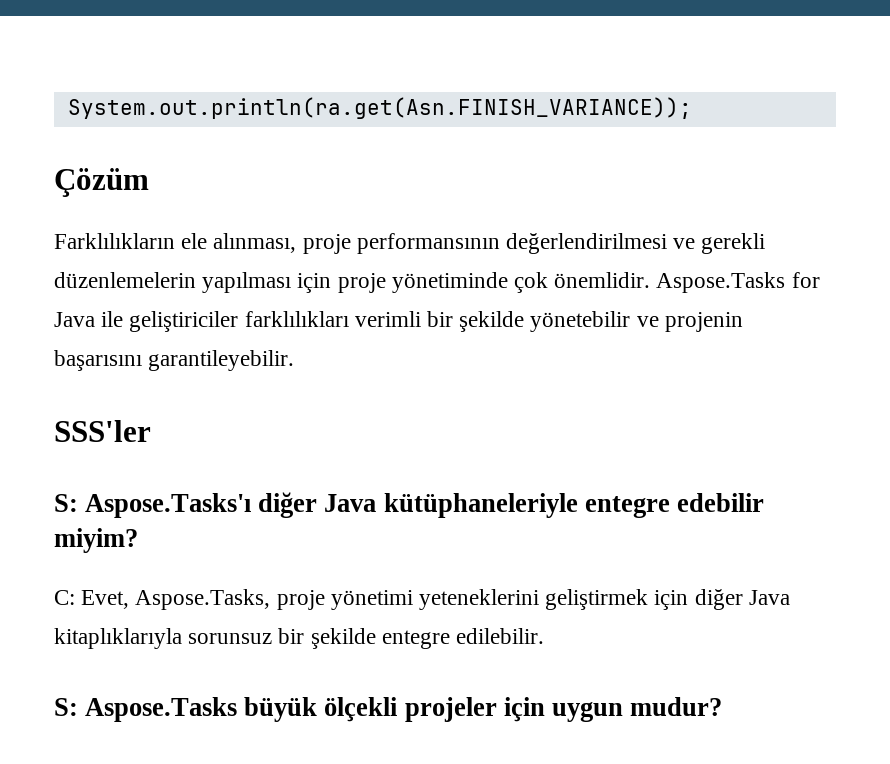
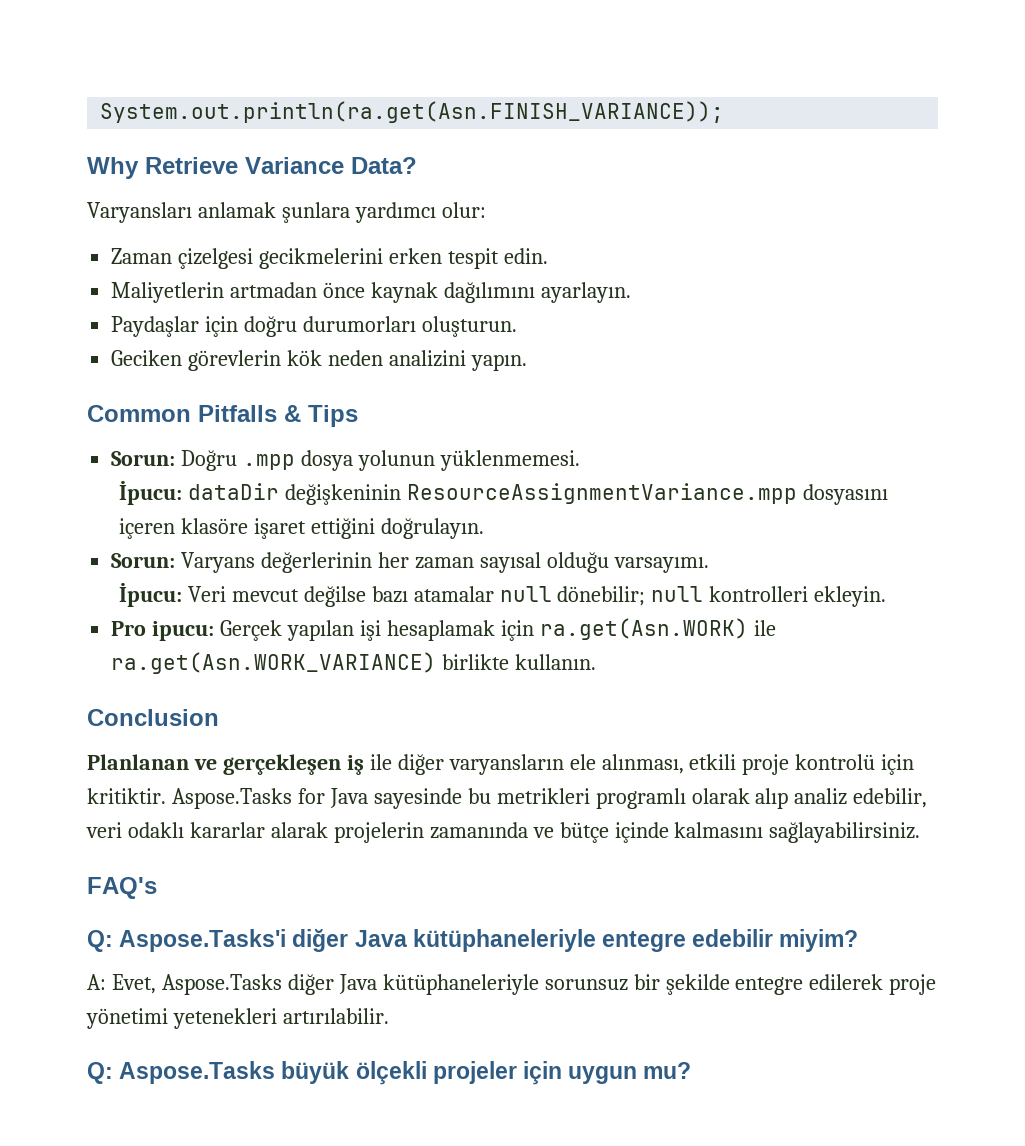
[54,168,149,197] [54,233,766,254] [54,272,820,293] [54,311,743,332] [54,350,295,371] [54,420,151,442] [54,493,252,518] Çözüm // Farklılıkların ele alınması, proje performansının değerlendirilmesi ve gerekli düzenlemelerin yapılması için proje yönetiminde çok önemlidir. Aspose.Tasks for Java ile geliştiriciler farklılıkları verimli bir şekilde yönetebilir ve projenin başarısını garantileyebilir. // SSS'ler // S: Aspose.Tasks'ı -> [87,157,417,179] [87,202,486,223] [111,248,548,269] [111,282,631,303] [111,316,517,337] [111,350,527,371] [87,405,358,427] [111,450,580,471] [118,481,888,505] [118,518,484,539] [111,552,709,573] [118,583,887,607] [111,618,776,641] [111,652,597,674] [87,709,219,726] [87,754,915,775] [87,788,928,809] [86,822,921,843] [87,877,157,899] [87,929,287,952] Why Retrieve Variance Data? // Varyansları anlamak şunlara yardımcı olur: // Zaman çizelgesi gecikmelerini erken tespit edin. // Maliyetlerin artmadan önce kaynak dağılımını ayarlayın. // Paydaşlar için doğru durumorları oluşturun. // Geciken görevlerin kök neden analizini yapın. // Common Pitfalls & Tips // Sorun: Doğru .mpp dosya yolunun yüklenmemesi. // İpucu: dataDir değişkeninin ResourceAssignmentVariance.mpp dosyasını içeren klasöre işaret ettiğini doğrulayın. // Sorun: Varyans değerlerinin her zaman sayısal olduğu varsayımı. // İpucu: Veri mevcut değilse bazı atamalar null dönebilir; null kontrolleri ekleyin. // Pro ipucu: Gerçek yapılan işi hesaplamak için ra.get(Asn.WORK) ile ra.get(Asn.WORK_VARIANCE) birlikte kullanın. // Conclusion // Planlanan ve gerçekleşen iş ile diğer varyansların ele alınması, etkili proje kontrolü için kritiktir. Aspose.Tasks for Java sayesinde bu metrikleri programlı olarak alıp analiz edebilir, veri odaklı kararlar alarak projelerin zamanında ve bütçe içinde kalmasını sağlayabilirsiniz. // FAQ's // Q: Aspose.Tasks'i
[54,589,790,610] [54,628,182,649] C: Evet, Aspose.Tasks, proje yönetimi yeteneklerini geliştirmek için diğer Java kitaplıklarıyla -> [87,974,539,995] A: Evet, Aspose.Tasks diğer Java kütüphaneleriyle
[456,628,545,644] [54,698,78,716] edilebilir. // S: -> [809,974,937,995] [86,1008,389,1029] [87,1062,113,1084] edilerek proje yönetimi yetenekleri artırılabilir. // Q:
[630,697,723,716] mudur? -> [643,1062,692,1079] mu?

